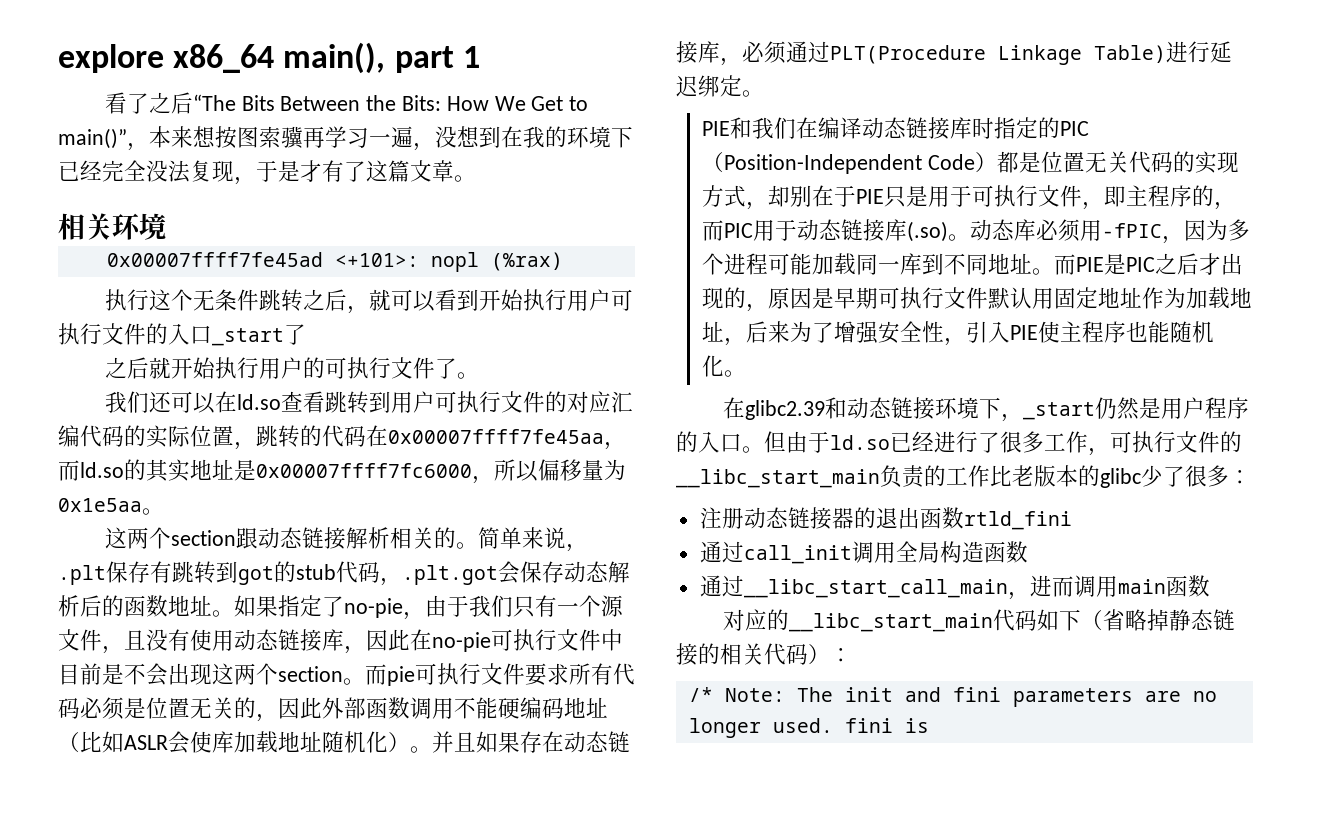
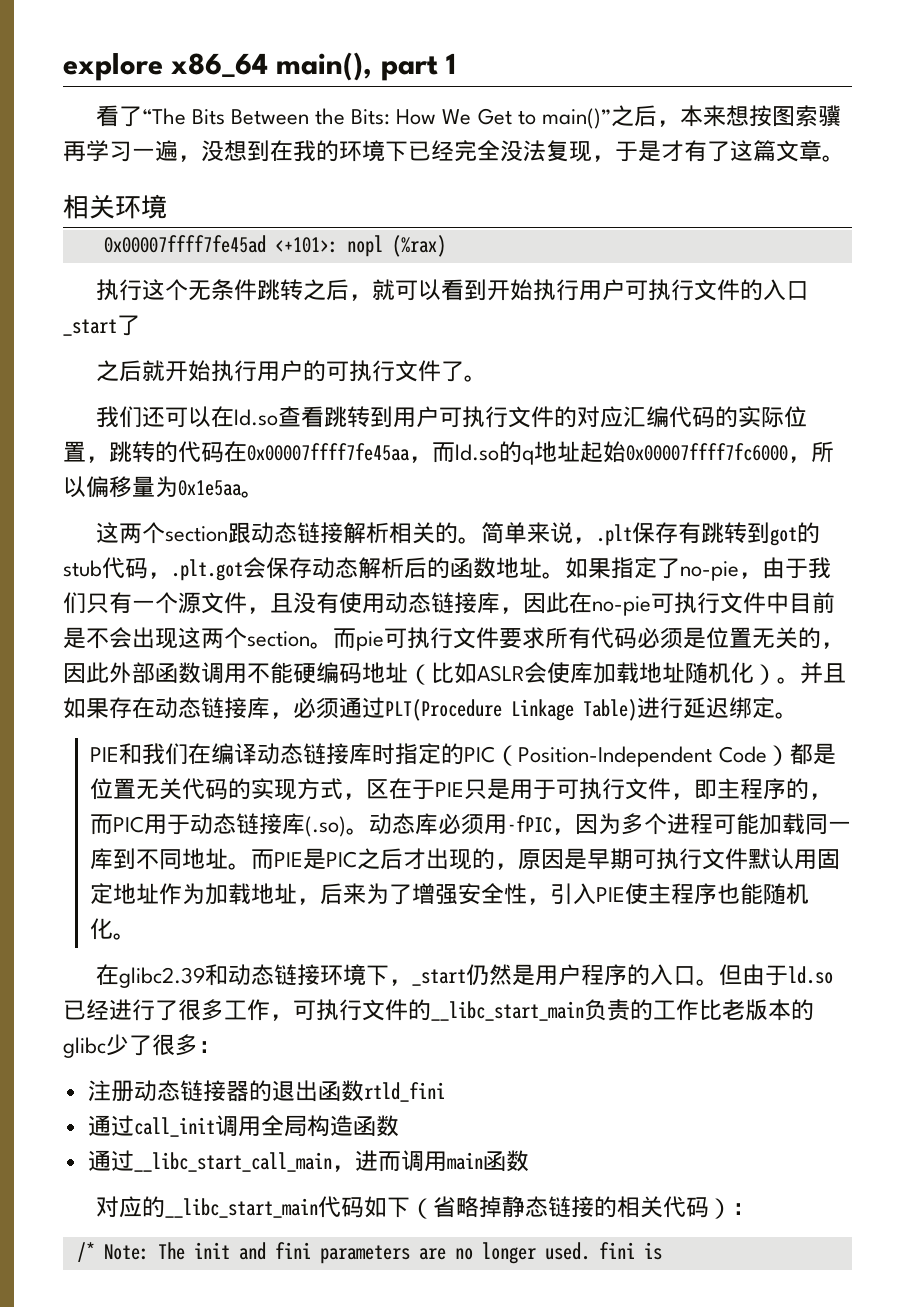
[148,92,193,114] 之后 -> (142, 116) none
(127, 138) none -> [610,105,657,127] 之后
[146,459,256,482] 其实地址是 -> [522,441,626,465] q地址起始
[767,185,812,207] 却别 -> [366,779,390,799] 区

